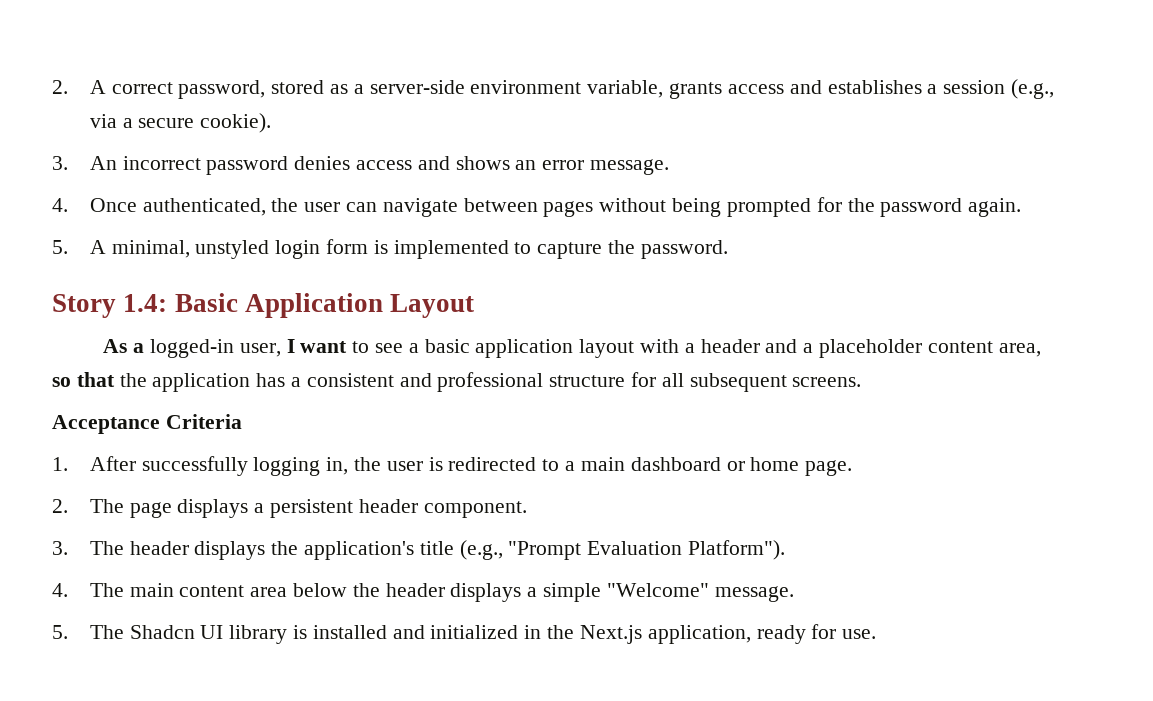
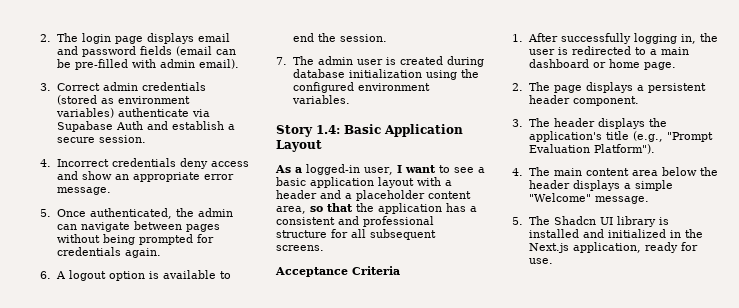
[52,79,1054,99] [89,113,272,133] [52,156,537,175] 2. A correct password, stored as a server-side environment variable, grants access and establishes a session (e.g., via a secure cookie). // 3. An incorrect password denies access and shows an -> [40,33,230,44] [56,46,236,57] [56,59,239,70] [40,82,206,91] [56,95,190,105] [55,108,210,118] [56,121,235,132] [56,135,146,143] [40,158,249,169] [56,171,200,182] 2. The login page displays email and password fields (email can be pre-filled with admin email). // 3. Correct admin credentials (stored as environment variables) authenticate via Supabase Auth and establish a secure session. // 4. Incorrect credentials deny access and show an appropriate
[52,198,68,212] 4. -> [40,209,51,217] 5.
[304,202,341,212] user -> [197,208,233,217] admin
[847,198,963,217] the password -> [56,247,121,256] credentials
[52,239,728,259] 5. A minimal, unstyled login form is implemented to capture the password. -> [40,270,231,281] [292,33,387,42] [276,56,484,67] [292,69,479,80] [292,82,430,93] [291,95,350,104] 6. A logout option is available to end the session. // 7. The admin user is created during database initialization using the configured environment variables.

